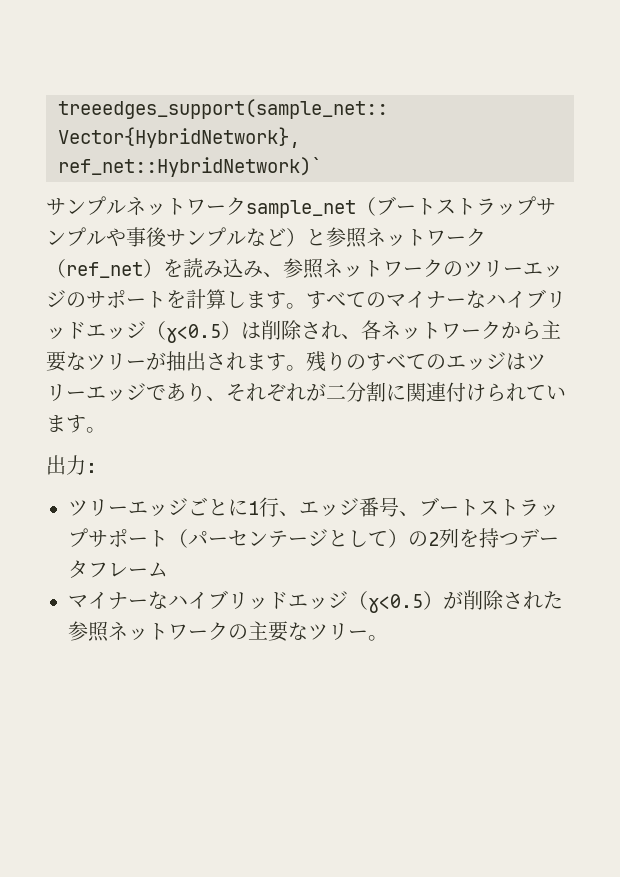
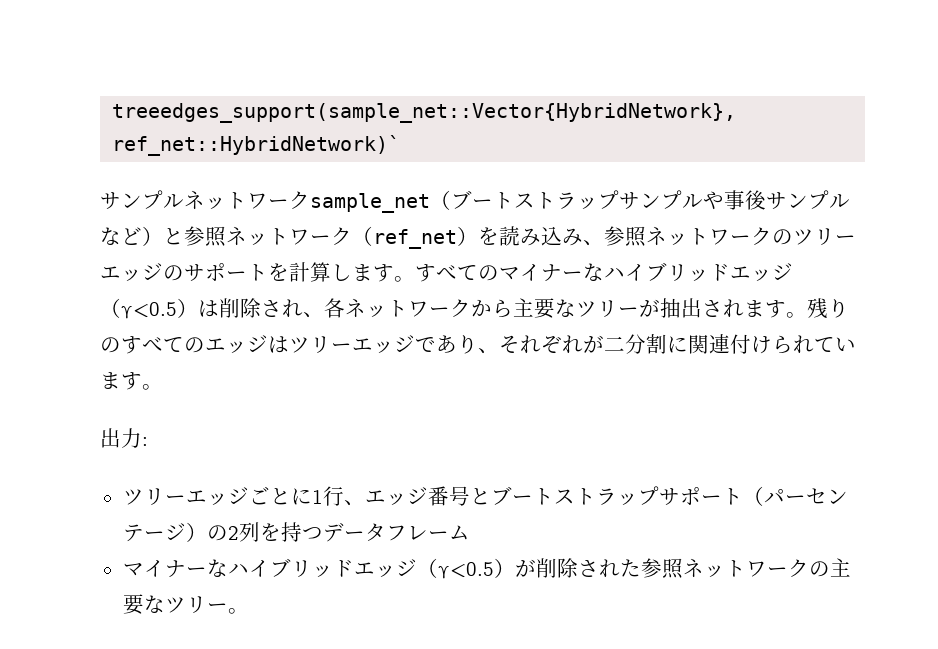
[399,511,419,516] 、 -> [469,488,491,505] と
[328,530,388,547] として -> (186, 531) none

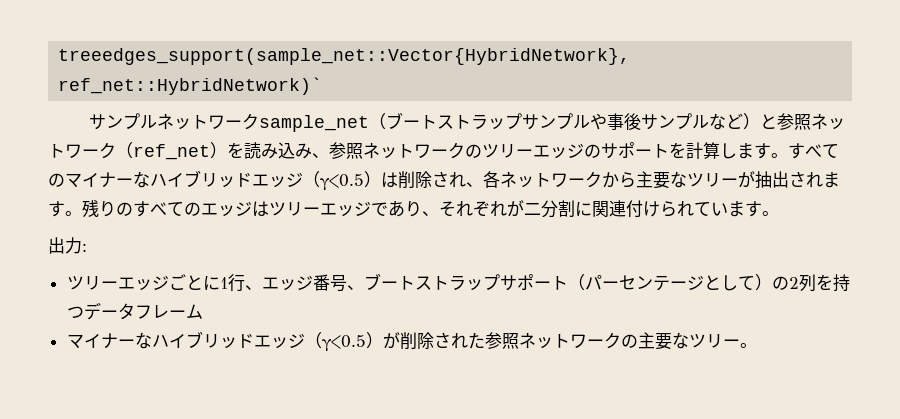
[469,488,491,505] と -> [346,285,364,290] 、
(186, 531) none -> [703,275,755,291] として

